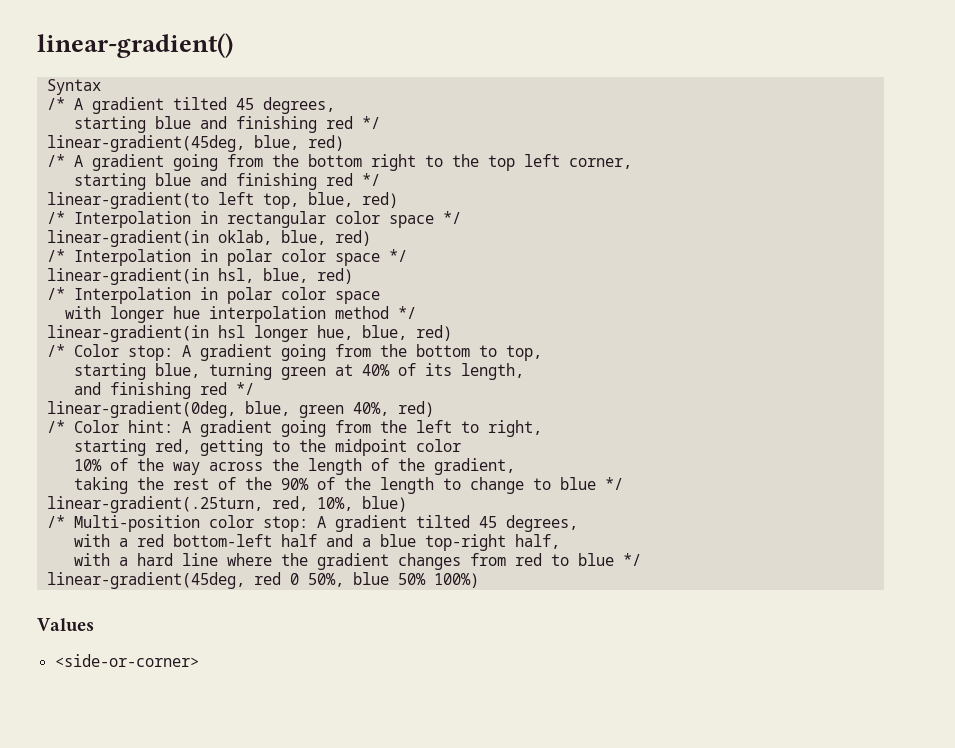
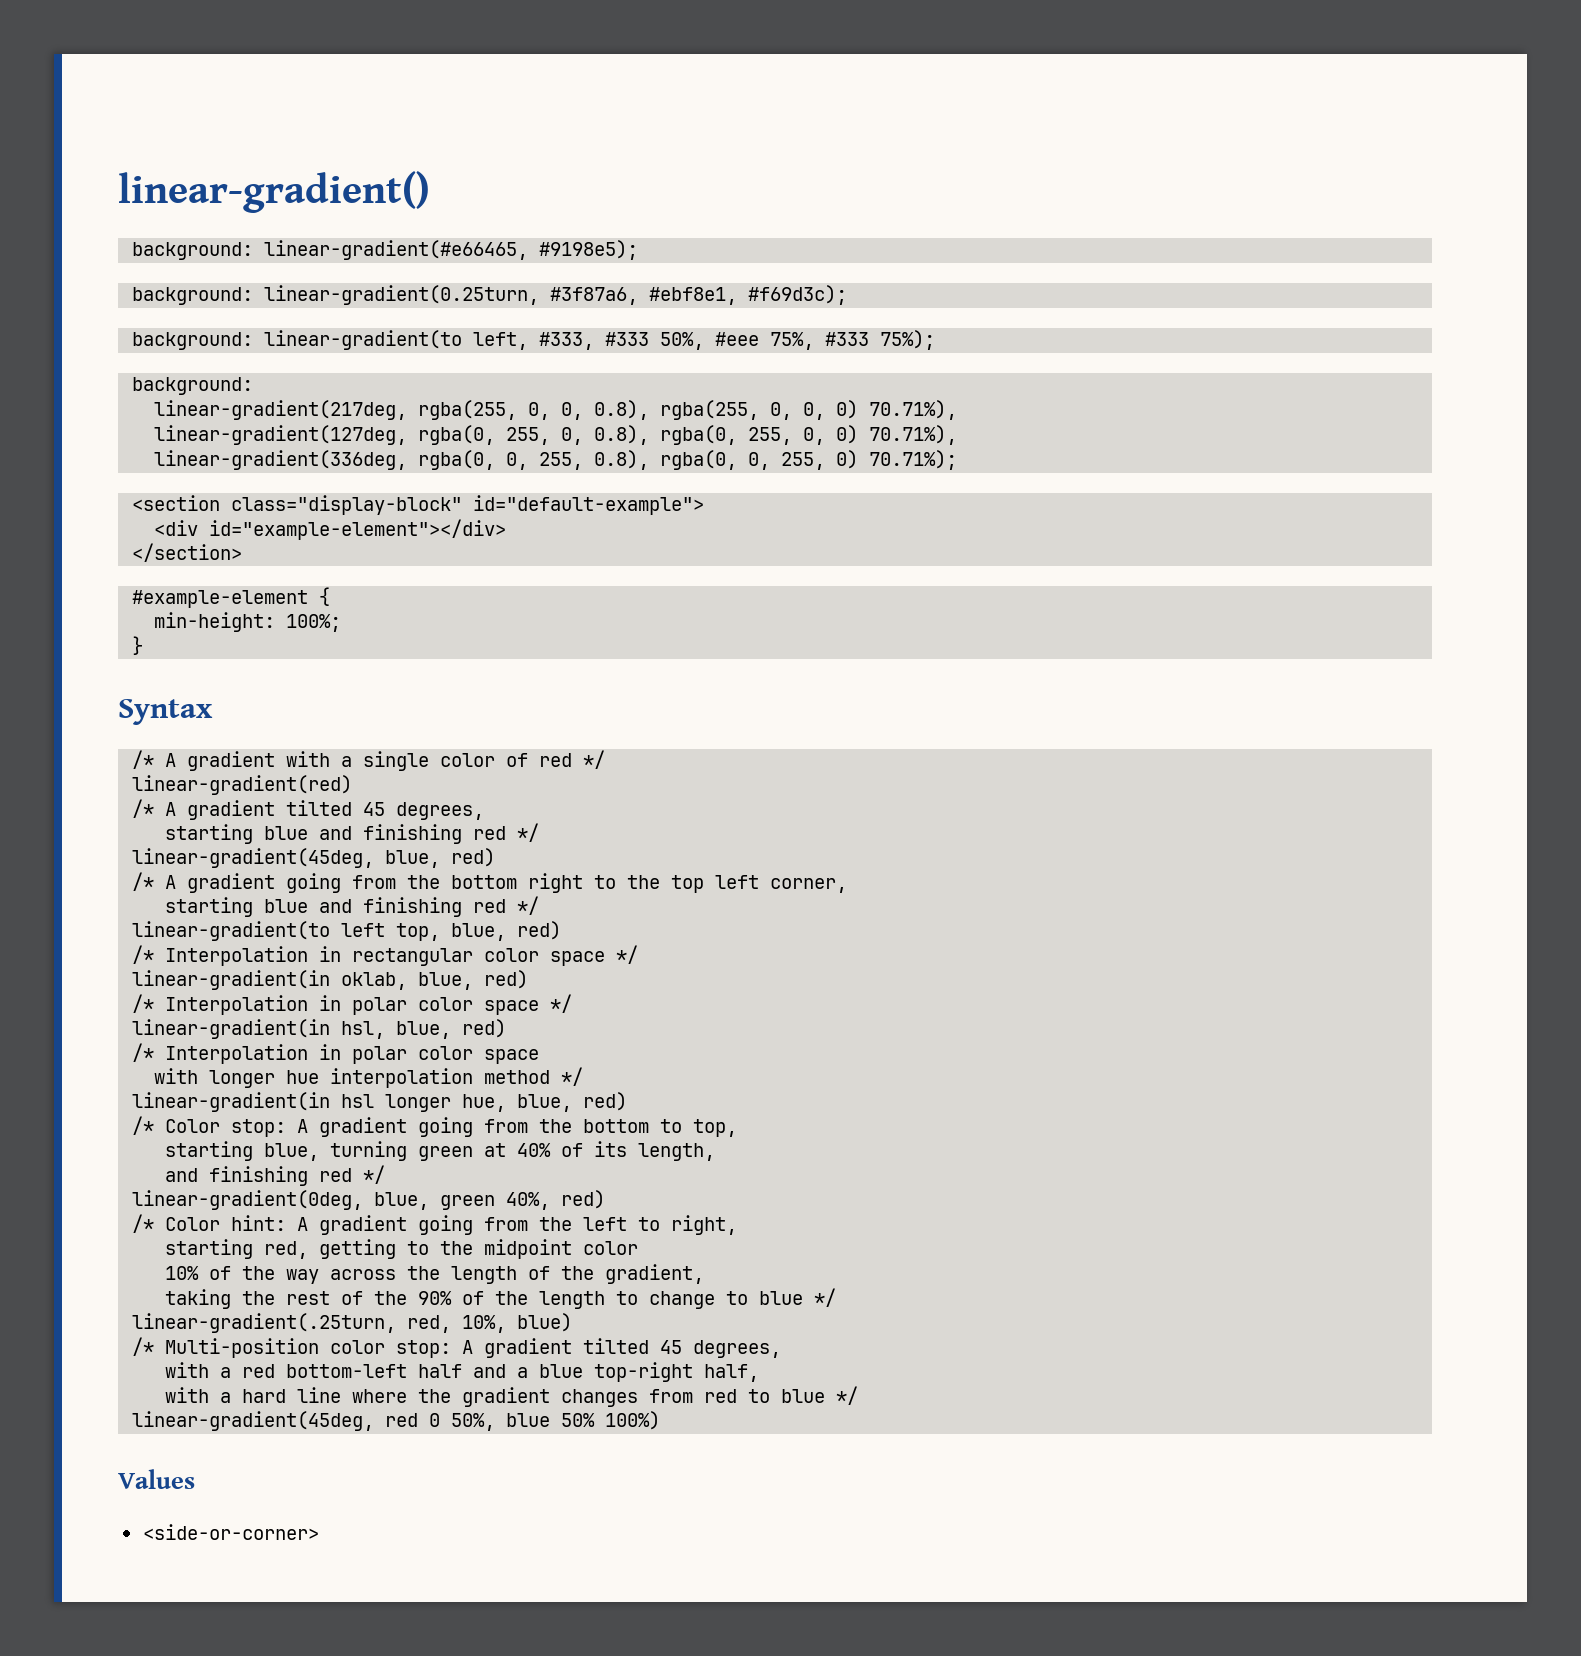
[46,79,101,95] Syntax -> [131,240,638,260] [131,285,847,305] [131,330,935,350] [131,377,253,395] [153,400,957,420] [153,425,957,445] [153,450,957,470] [131,495,704,515] [153,519,506,540] [131,543,242,562] [131,587,330,608] [153,612,341,632] [131,636,143,655] [118,699,213,725] [131,750,605,771] [131,775,352,795] background: linear-gradient(#e66465, #9198e5); // background: linear-gradient(0.25turn, #3f87a6, #ebf8e1, #f69d3c); // background: linear-gradient(to left, #333, #333 50%, #eee 75%, #333 75%); // background: // linear-gradient(217deg, rgba(255, 0, 0, 0.8), rgba(255, 0, 0, 0) 70.71%), // linear-gradient(127deg, rgba(0, 255, 0, 0.8), rgba(0, 255, 0, 0) 70.71%), // linear-gradient(336deg, rgba(0, 0, 255, 0.8), rgba(0, 0, 255, 0) 70.71%); // <section class="display-block" id="default-example"> // <div id="example-element"></div> // </section> // #example-element { // min-height: 100%; // } // Syntax // /* A gradient with a single color of red */ // linear-gradient(red)

